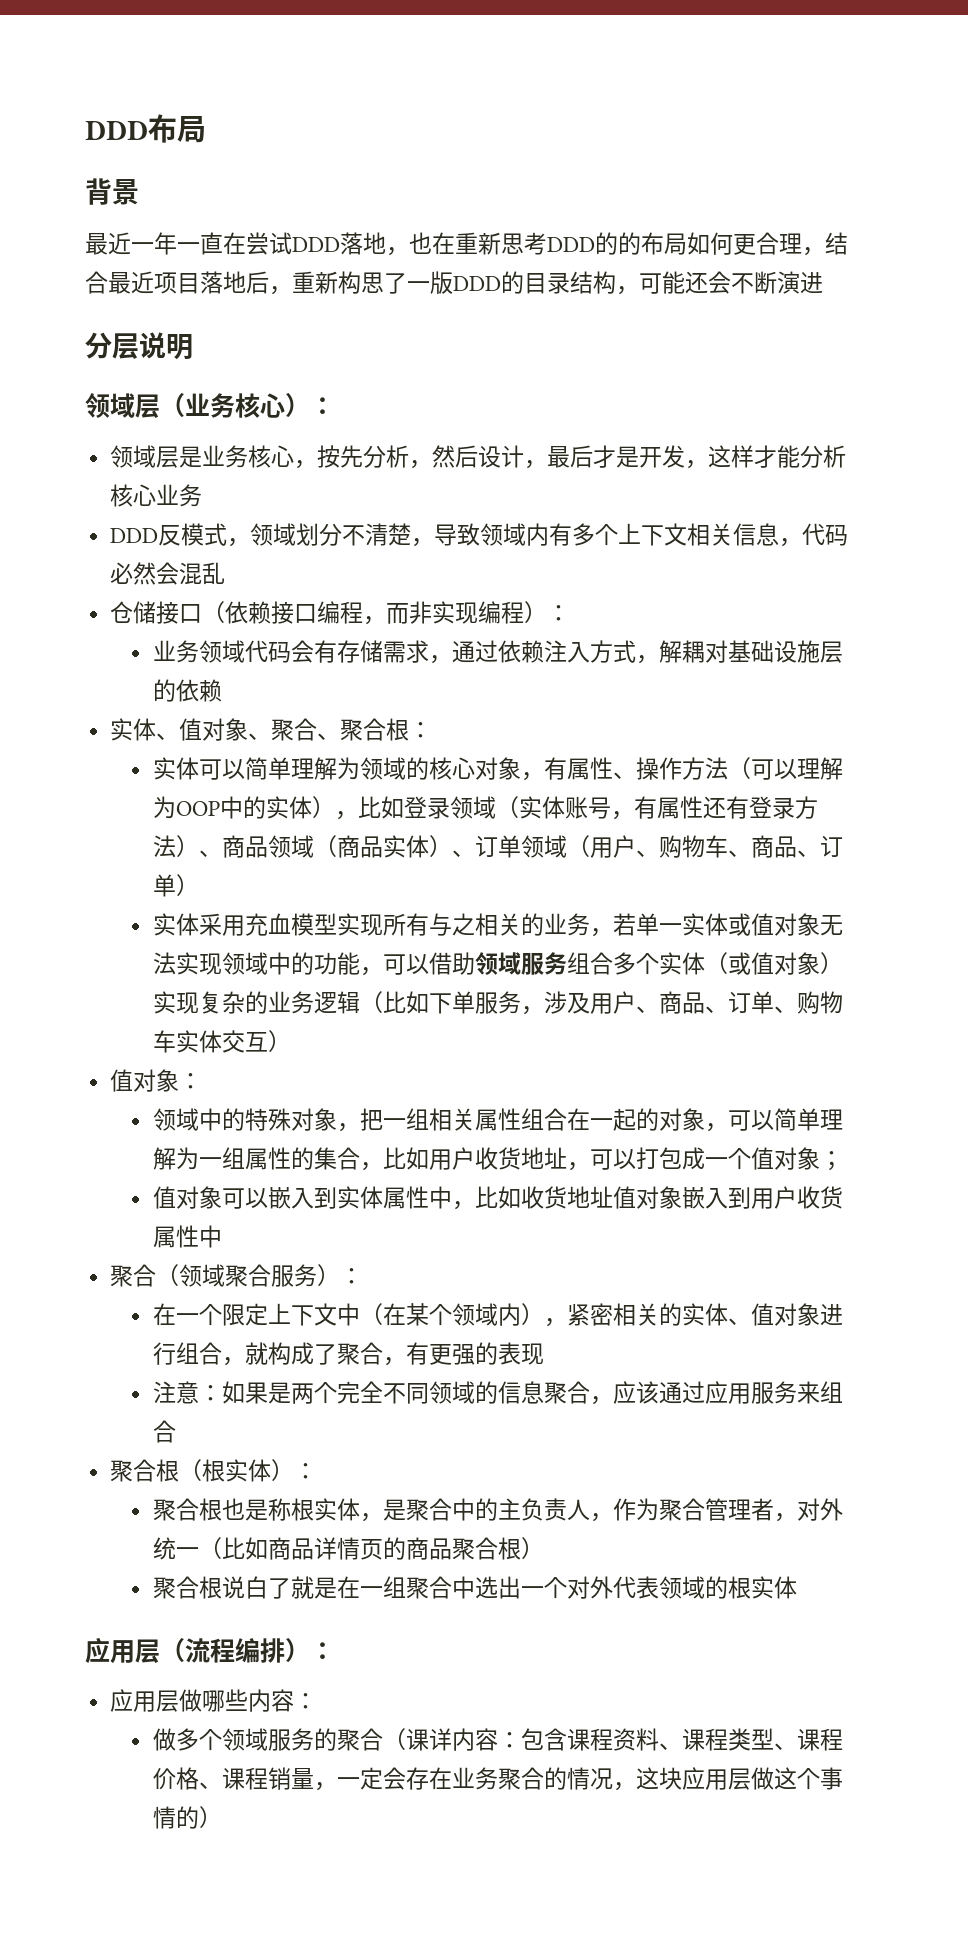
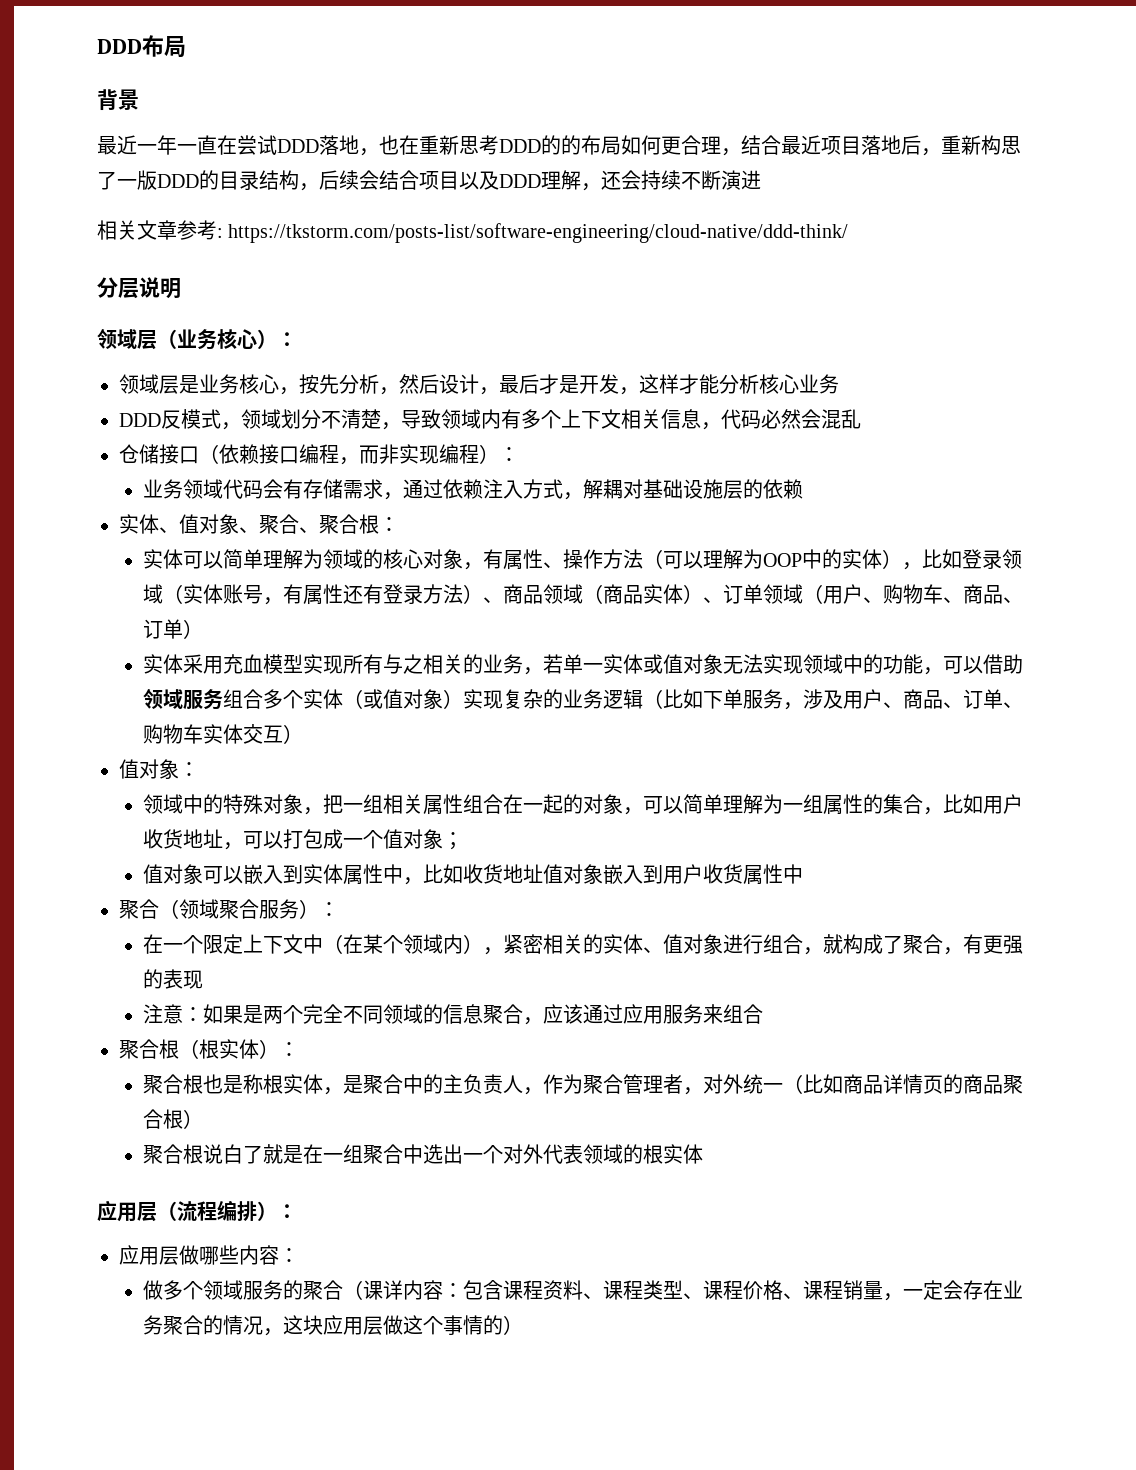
[639,271,823,294] 可能还会不断演进 -> [319,170,761,191] [97,220,849,243] 后续会结合项目以及DDD理解，还会持续不断演进 // 相关文章参考: https://tkstorm.com/posts-list/software-engineering/cloud-native/ddd-think/

